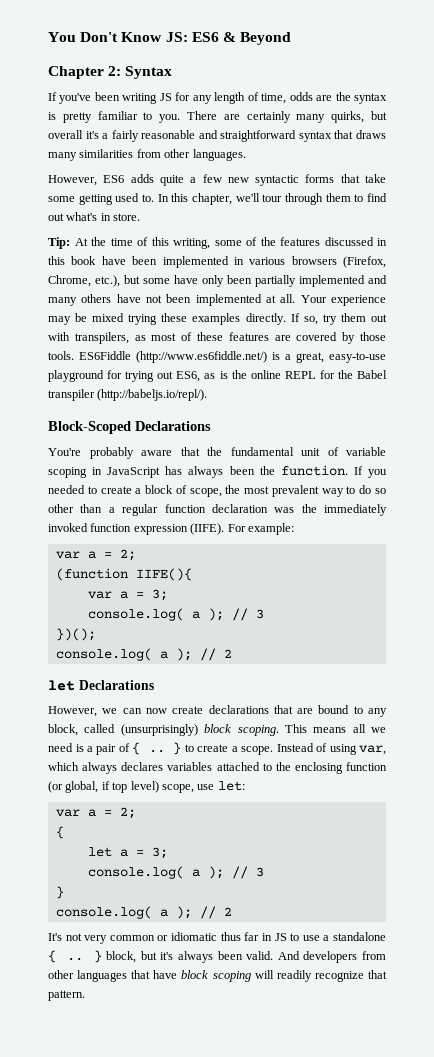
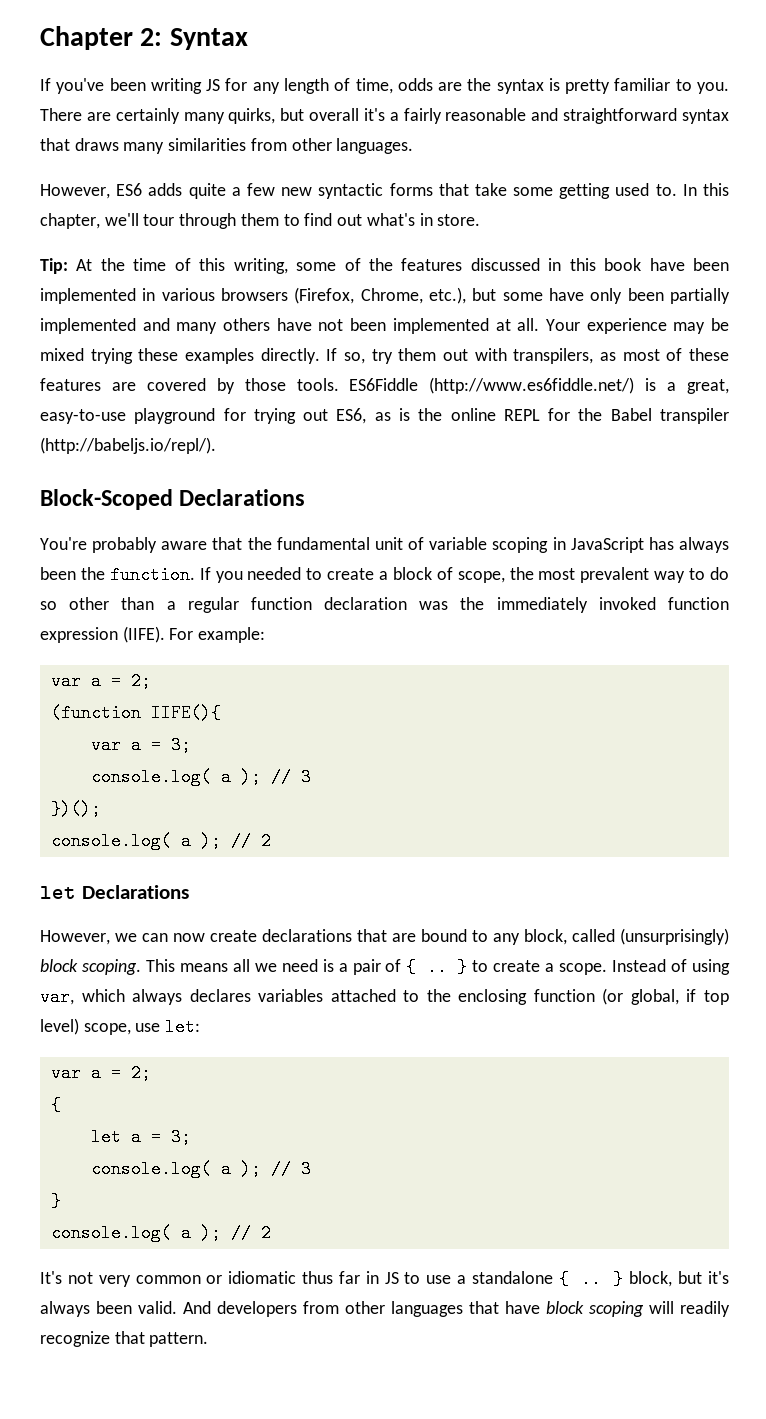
[48,32,292,45] You Don't Know JS: ES6 & Beyond // -> (40, 38) none

